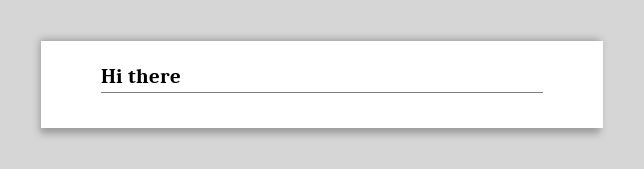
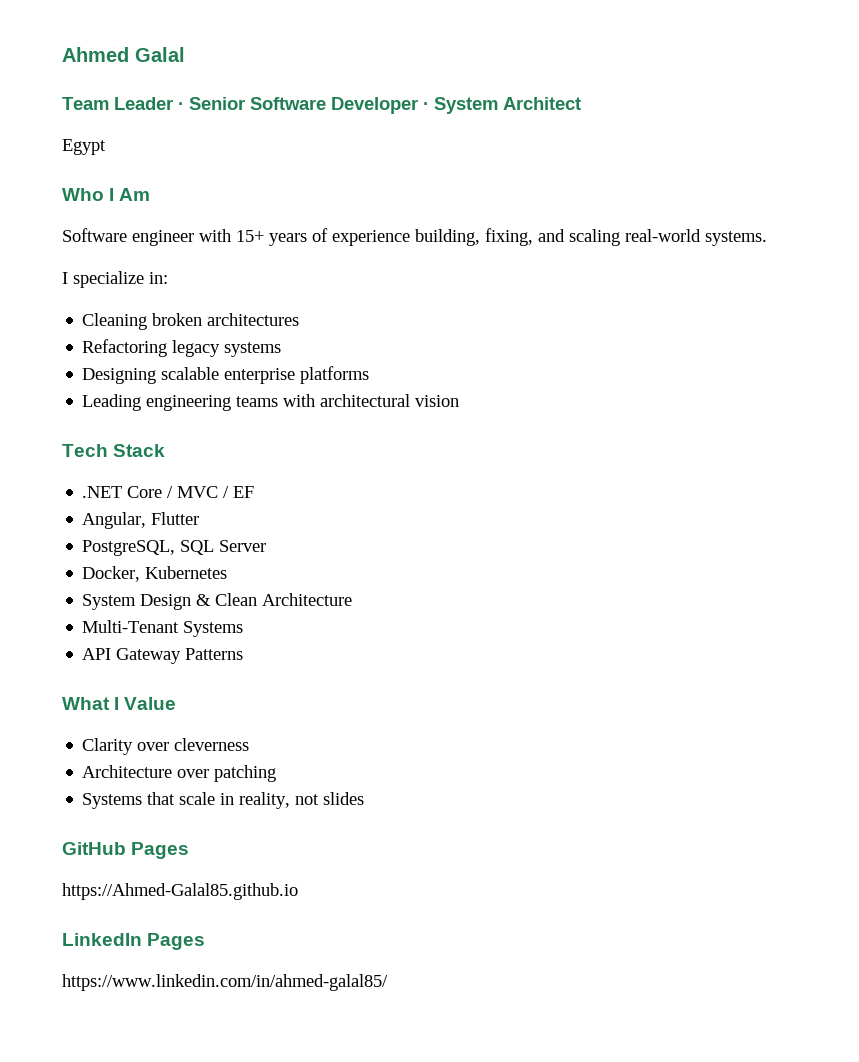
[101,68,181,83] Hi there -> [62,47,185,62] [62,97,581,114] [62,139,106,155] [62,188,151,201] [62,228,767,246] [62,271,168,288] [82,313,300,330] [82,339,282,357] [82,366,370,384] [82,394,460,411] [62,444,166,457] [82,486,255,498] [82,512,200,529] [82,540,267,556] [82,566,228,582] [82,593,353,610] [82,620,244,637] [82,648,244,664] [62,697,177,710] [82,738,250,755] [82,765,277,782] [82,792,365,809] [62,842,190,859] [62,883,298,900] [62,933,206,950] [62,974,388,991] Ahmed Galal // Team Leader · Senior Software Developer · System Architect // Egypt // Who I Am // Software engineer with 15+ years of experience building, fixing, and scaling real-world systems. // I specialize in: // Cleaning broken architectures // Refactoring legacy systems // Designing scalable enterprise platforms // Leading engineering teams with architectural vision // Tech Stack // .NET Core / MVC / EF // Angular, Flutter // PostgreSQL, SQL Server // Docker, Kubernetes // System Design & Clean Architecture // Multi-Tenant Systems // API Gateway Patterns // What I Value // Clarity over cleverness // Architecture over patching // Systems that scale in reality, not slides // GitHub Pages // https://Ahmed-Galal85.github.io // LinkedIn Pages // https://www.linkedin.com/in/ahmed-galal85/

